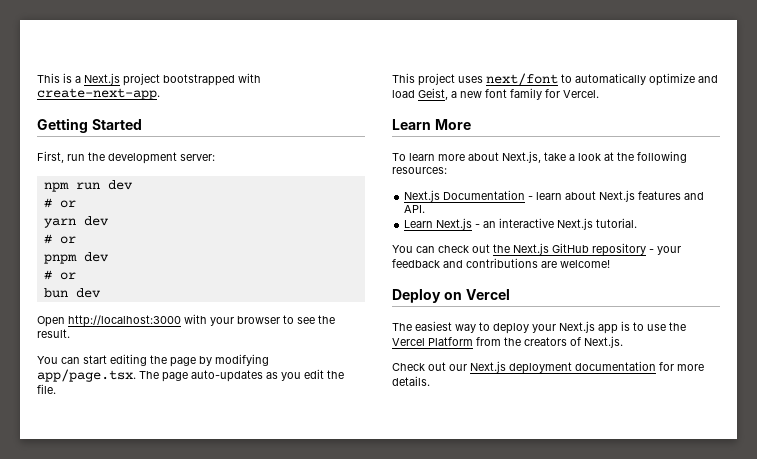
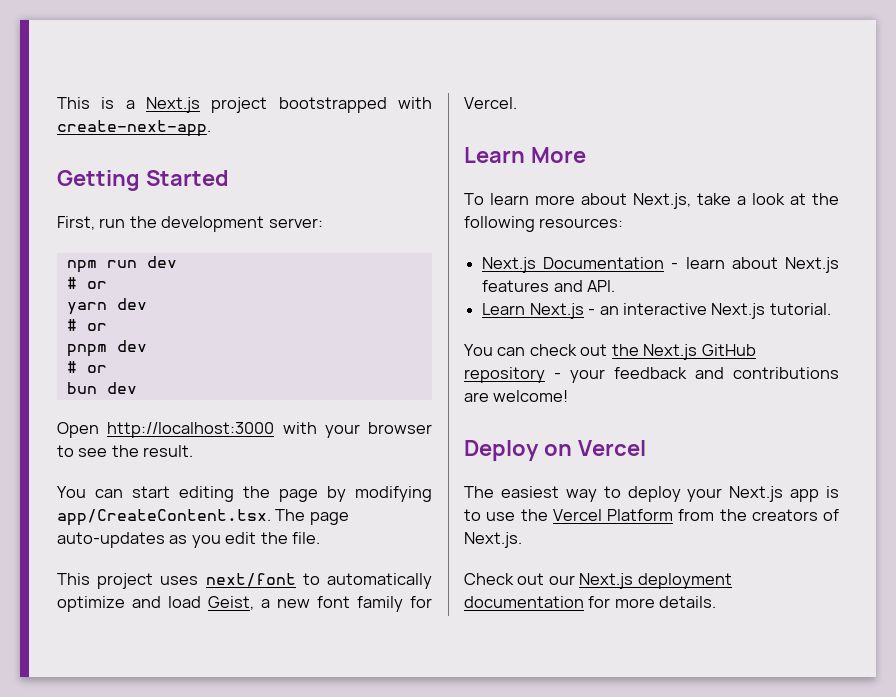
[37,369,136,382] app/page.tsx. -> [57,509,271,526] app/CreateContent.tsx.

